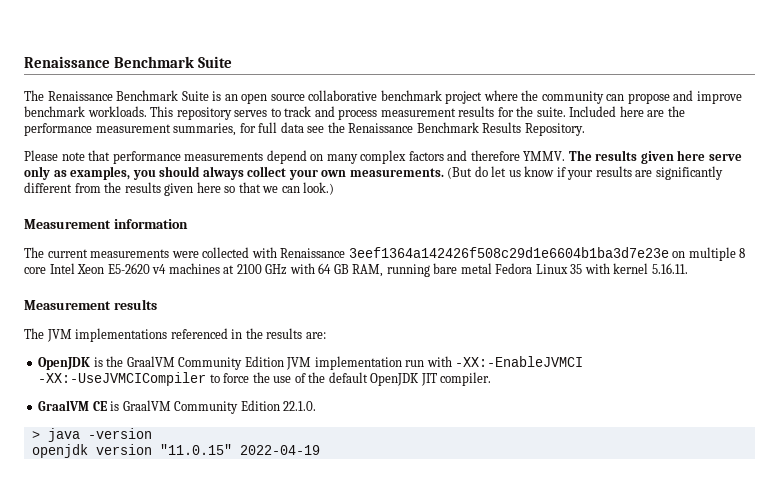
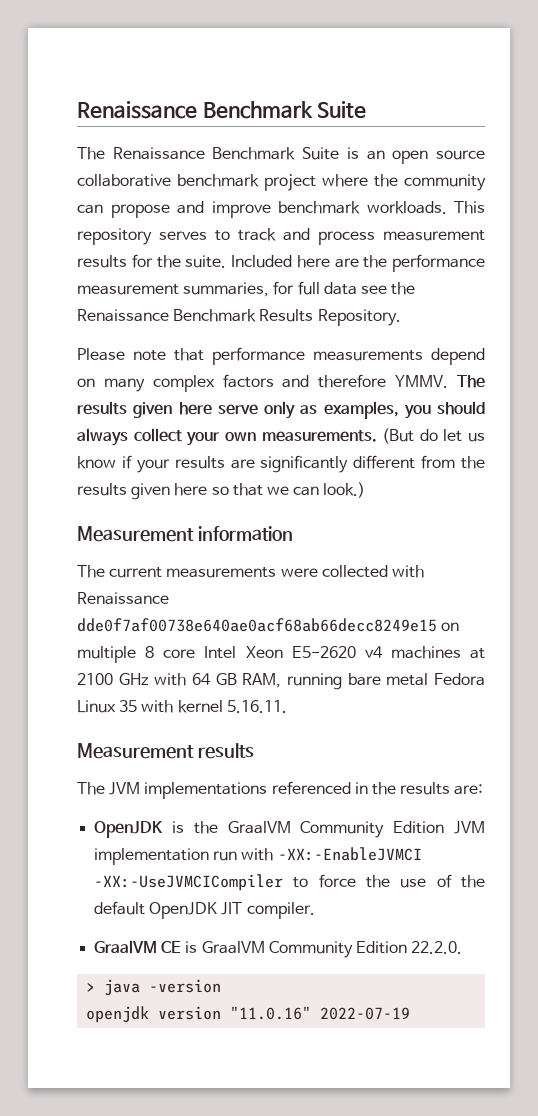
[348,247,669,258] 3eef1364a142426f508c29d1e6604b1ba3d7e23e -> [77,618,437,632] dde0f7af00738e640ae0acf68ab66decc8249e15
[283,401,317,411] 22.1.0. -> [411,941,463,954] 22.2.0.
[159,444,320,455] "11.0.15" 2022-04-19 -> [230,1006,411,1020] "11.0.16" 2022-07-19

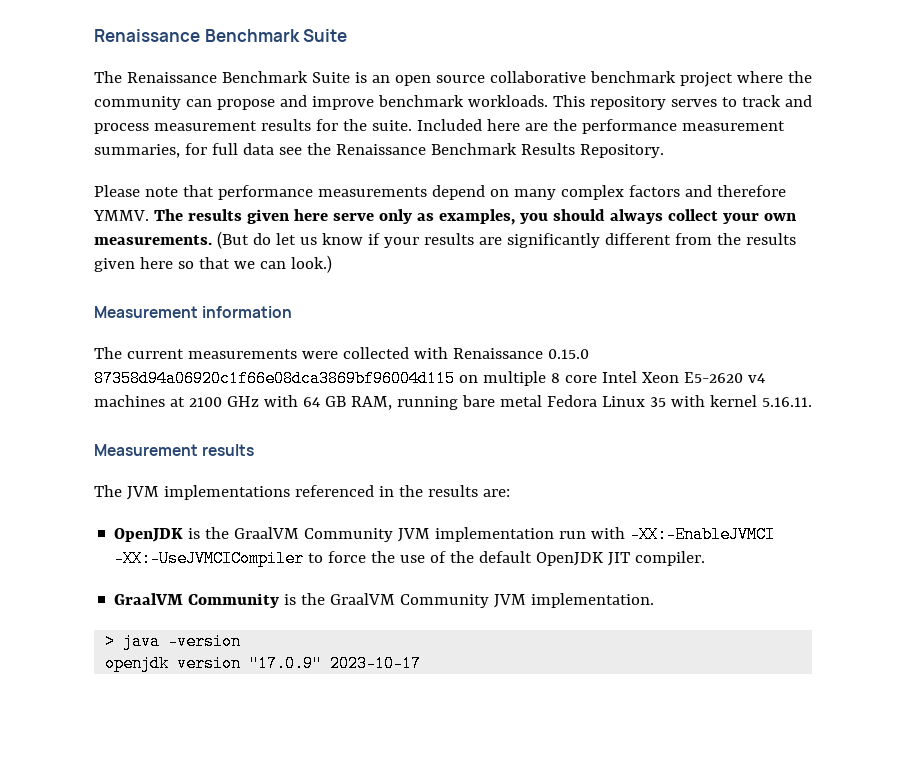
[77,618,437,632] dde0f7af00738e640ae0acf68ab66decc8249e15 -> [547,349,589,359] [94,370,455,387] 0.15.0 87358d94a06920c1f66e08dca3869bf96004d115
[393,821,445,834] Edition -> (394, 535) none
[161,941,463,958] CE is GraalVM Community Edition 22.2.0. -> [188,593,655,608] Community is the GraalVM Community JVM implementation.
[230,1006,411,1020] "11.0.16" 2022-07-19 -> [249,655,422,672] "17.0.9" 2023-10-17

